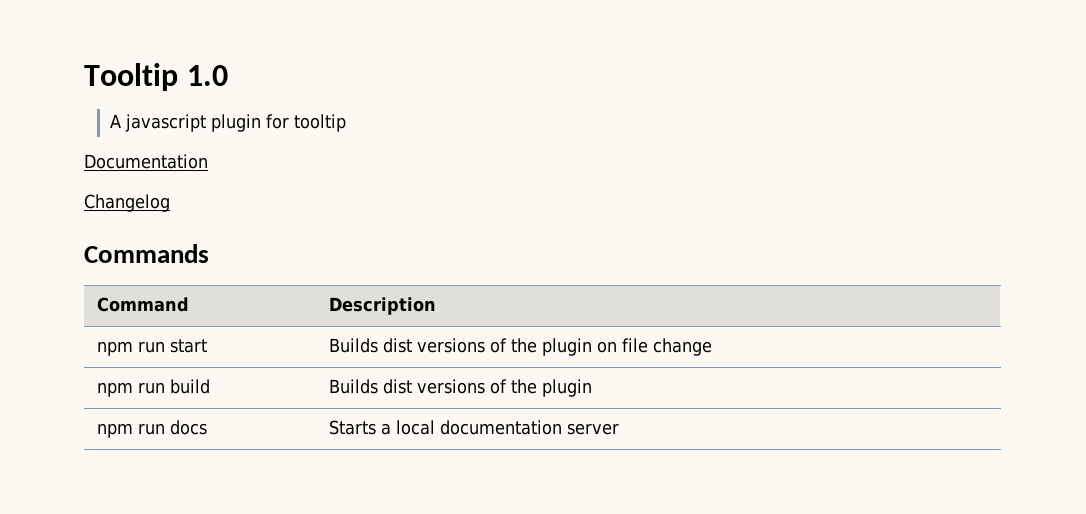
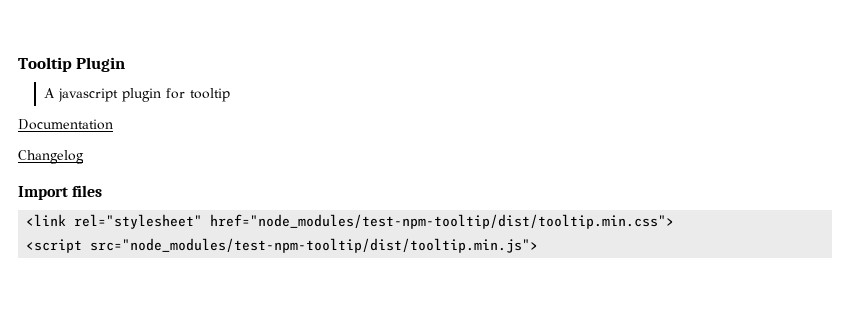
[186,65,228,86] 1.0 -> [76,57,126,72] Plugin
[84,244,209,263] [96,297,189,312] [328,297,436,315] [96,339,207,356] [328,338,712,356] [96,379,210,397] [328,379,592,397] [96,420,207,438] [328,420,619,435] Commands // Command | Description // npm run start | Builds dist versions of the plugin on file change // npm run build | Builds dist versions of the plugin // npm run docs | Starts a local documentation server -> [18,185,103,200] [26,214,675,229] [26,238,539,253] Import files // <link rel="stylesheet" href="node_modules/test-npm-tooltip/dist/tooltip.min.css"> // <script src="node_modules/test-npm-tooltip/dist/tooltip.min.js">

